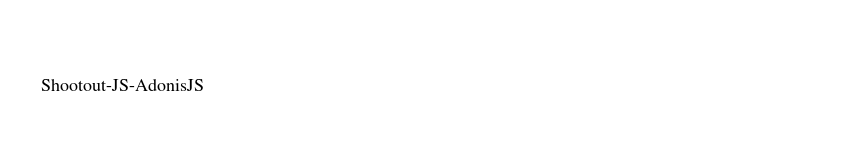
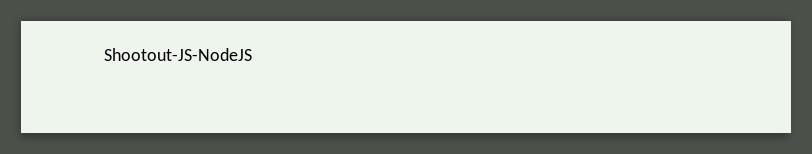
[41,79,204,91] Shootout-JS-AdonisJS -> [104,48,252,61] Shootout-JS-NodeJS

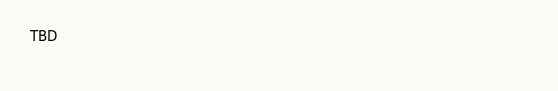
[104,48,252,61] Shootout-JS-NodeJS -> [29,30,57,41] TBD

